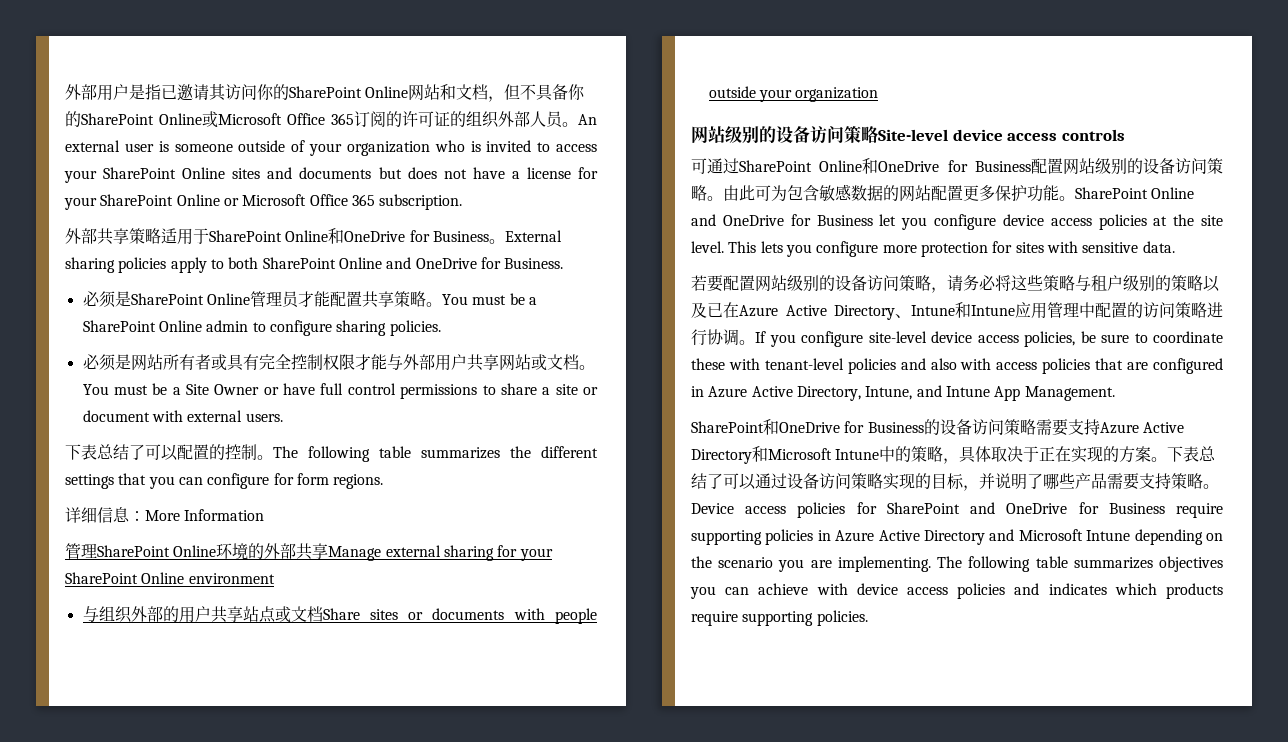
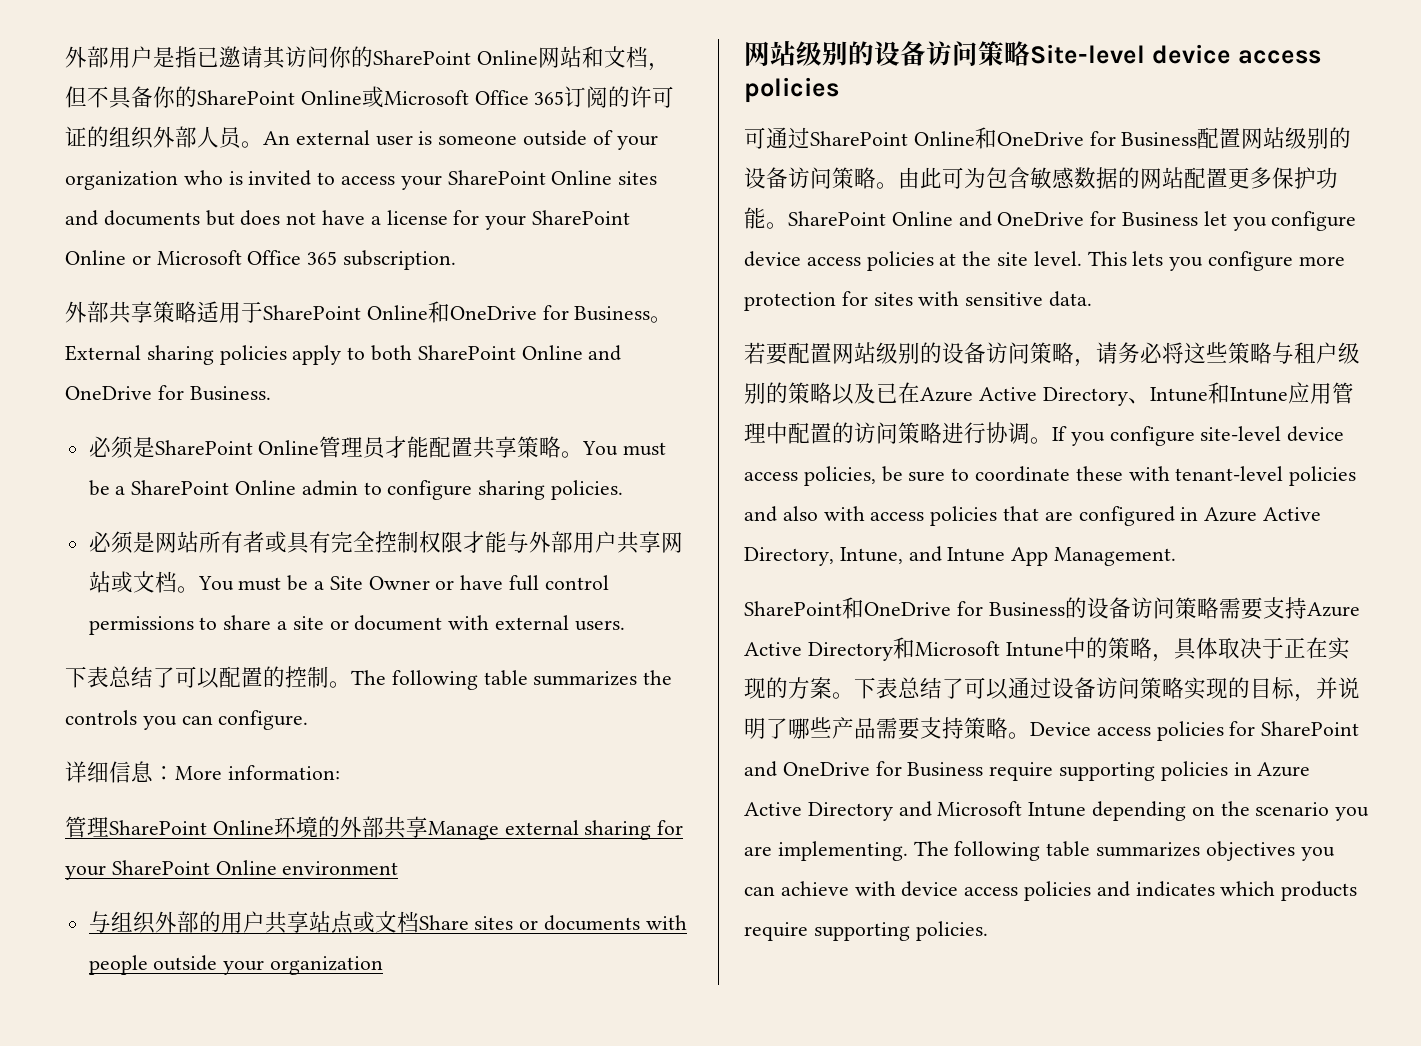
[541,446,598,458] [65,473,384,489] different settings that you can configure for form regions. -> [65,710,309,730] controls you can configure.
[184,509,265,521] Information -> [227,765,340,780] information:
[1061,129,1125,141] controls -> [744,77,839,103] policies

